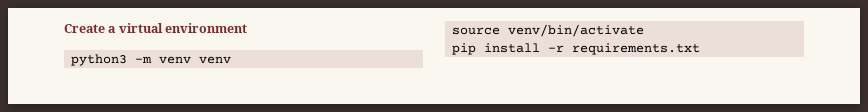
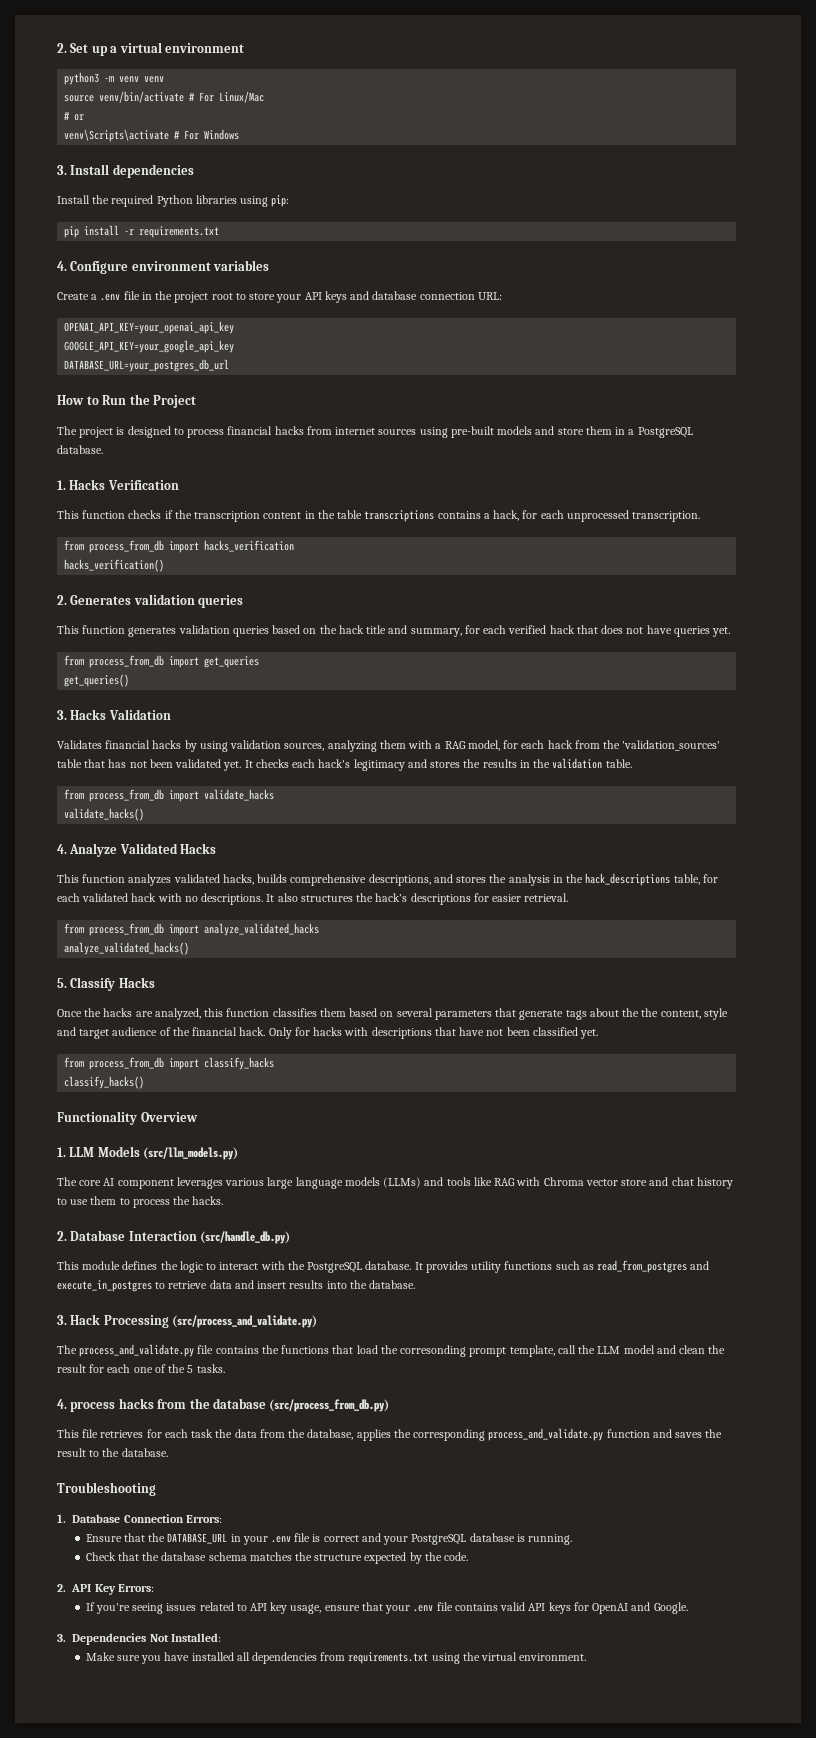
[64,24,105,33] Create -> [57,43,108,56] 2. Set up
[451,43,700,55] // pip install -r requirements.txt -> [189,91,265,103] [64,111,85,121] [64,129,240,142] [57,164,194,178] [57,195,290,207] [64,225,220,238] [57,260,270,274] [57,291,502,303] [64,321,235,334] [64,340,235,353] [64,359,230,372] [57,394,197,408] [57,426,693,438] [57,445,103,454] [57,479,179,490] [57,510,701,522] [64,540,295,553] [64,559,165,572] [57,594,244,608] [57,625,731,637] [64,655,260,668] [64,674,130,687] [57,709,171,720] [57,740,721,752] [57,758,632,771] [64,789,275,802] [64,808,145,821] [57,843,217,857] [57,873,718,886] [57,893,569,905] [64,923,320,936] [64,942,190,955] [57,977,155,991] [57,1008,728,1020] [57,1027,599,1039] [64,1057,275,1070] [64,1076,145,1089] [57,1111,198,1125] [57,1146,239,1160] [57,1177,733,1189] [57,1196,224,1208] [57,1230,291,1244] [57,1260,710,1273] [57,1280,416,1292] [57,1314,318,1328] [57,1344,726,1357] [57,1364,225,1373] [57,1398,390,1412] [57,1428,723,1441] [57,1448,168,1457] [57,1482,156,1496] [57,1514,222,1523] [85,1533,573,1545] [85,1552,469,1564] [57,1584,154,1595] [85,1602,688,1614] [57,1633,221,1645] [85,1652,587,1664] # For Linux/Mac // # or // venv\Scripts\activate # For Windows // 3. Install dependencies // Install the required Python libraries using pip: // pip install -r requirements.txt // 4. Configure environment variables // Create a .env file in the project root to store your API keys and database connection URL: // OPENAI_API_KEY=your_openai_api_key // GOOGLE_API_KEY=your_google_api_key // DATABASE_URL=your_postgres_db_url // How to Run the Project // The project is designed to process financial hacks from internet sources using pre-built models and store them in a PostgreSQL database. // 1. Hacks Verification // This function checks if the transcription content in the table transcriptions contains a hack, for each unprocessed transcription. // from process_from_db import hacks_verification // hacks_verification() // 2. Generates validation queries // This function generates validation queries based on the hack title and summary, for each verified hack that does not have queries yet. // from process_from_db import get_queries // get_queries() // 3. Hacks Validation // Validates financial hacks by using validation sources, analyzing them with a RAG model, for each hack from the 'validation_sources' table that has not been validated yet. It checks each hack's legitimacy and stores the results in the validation table. // from process_from_db import validate_hacks // validate_hacks() // 4. Analyze Validated Hacks // This function analyzes validated hacks, builds comprehensive descriptions, and stores the analysis in the hack_descriptions table, for each validated hack with no descriptions. It also structures the hack’s descriptions for easier retrieval. // from process_from_db import analyze_validated_hacks // analyze_validated_hacks() // 5. Classify Hacks // Once the hacks are analyzed, this function classifies them based on several parameters that generate tags about the the content, style and target audience of the financial hack. Only for hacks with descriptions that have not been classified yet. // from process_from_db import classify_hacks // classify_hacks() // Functionality Overview // 1. LLM Models (src/llm_models.py) // The core AI component leverages various large language models (LLMs) and tools like RAG with Chroma vector store and chat history to use them to process the hacks. // 2. Database Interaction (src/handle_db.py) // This module defines the logic to interact with the PostgreSQL database. It provides utility functions such as read_from_postgres and execute_in_postgres to retrieve data and insert results into the database. // 3. Hack Processing (src/process_and_validate.py) // The process_and_validate.py file contains the functions that load the corresonding prompt template, call the LLM model and clean the result for each one of the 5 tasks. // 4. process hacks from the database (src/process_from_db.py) // This file retrieves for each task the data from the database, applies the corresponding process_and_validate.py function and saves the result to the database. // Troubleshooting // 1. Database Connection Errors: // Ensure that the DATABASE_URL in your .env file is correct and your PostgreSQL database is running. // Check that the database schema matches the structure expected by the code. // 2. API Key Errors: // If you're seeing issues related to API key usage, ensure that your .env file contains valid API keys for OpenAI and Google. // 3. Dependencies Not Installed: // Make sure you have installed all dependencies from requirements.txt using the virtual environment.

